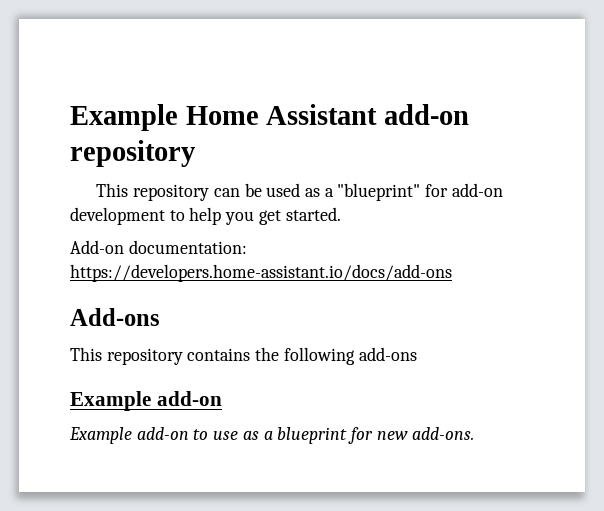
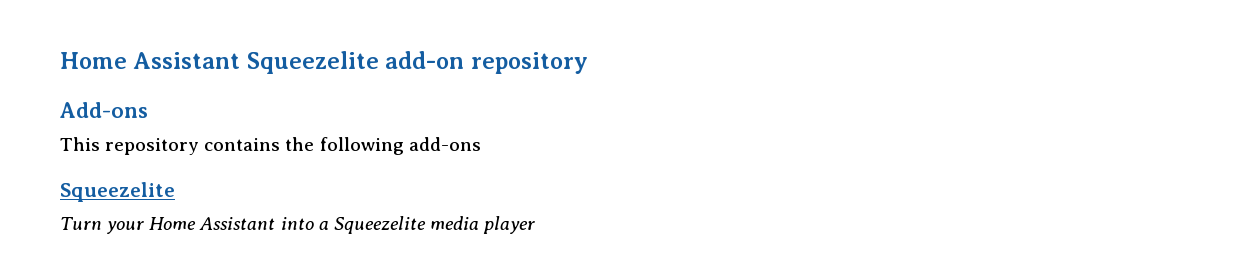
[70,104,378,131] Example Home Assistant -> [60,51,379,74] Home Assistant Squeezelite
[96,183,503,201] [70,207,341,225] [70,240,247,254] [70,264,452,282] // This repository can be used as a "blueprint" for add-on development to help you get started. // Add-on documentation: https://developers.home-assistant.io/docs/add-ons -> (588, 63) none
[70,391,222,411] [69,427,474,444] Example add-on // Example add-on to use as a blueprint for new add-ons. -> [60,182,175,202] [60,216,536,234] Squeezelite // Turn your Home Assistant into a Squeezelite media player

